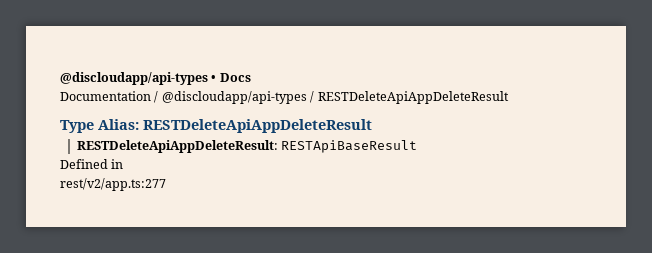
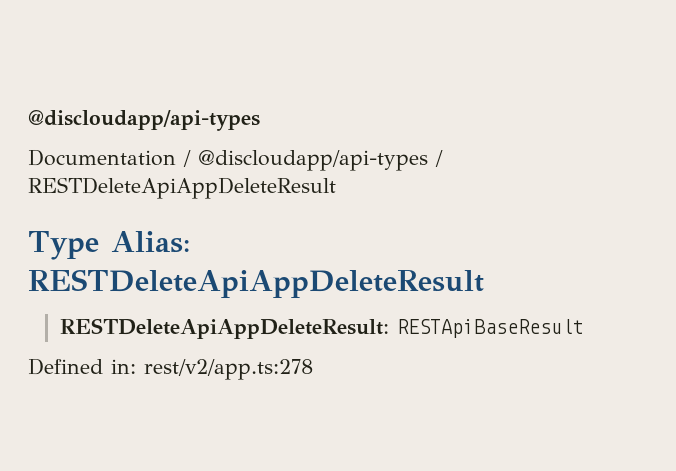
[60,72,251,85] @discloudapp/api-types • Docs -> [28,110,260,131] @discloudapp/api-types
[111,159,124,169] [60,178,166,191] in // rest/v2/app.ts:277 -> [111,359,313,380] in: rest/v2/app.ts:278

